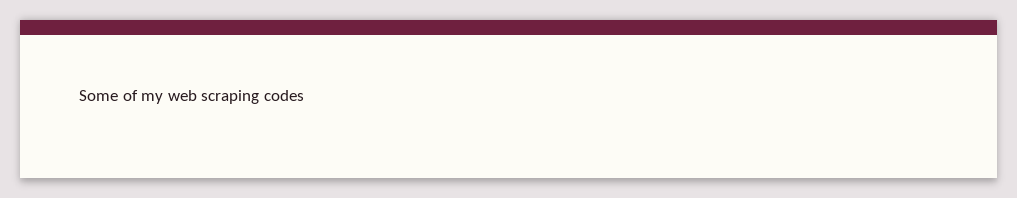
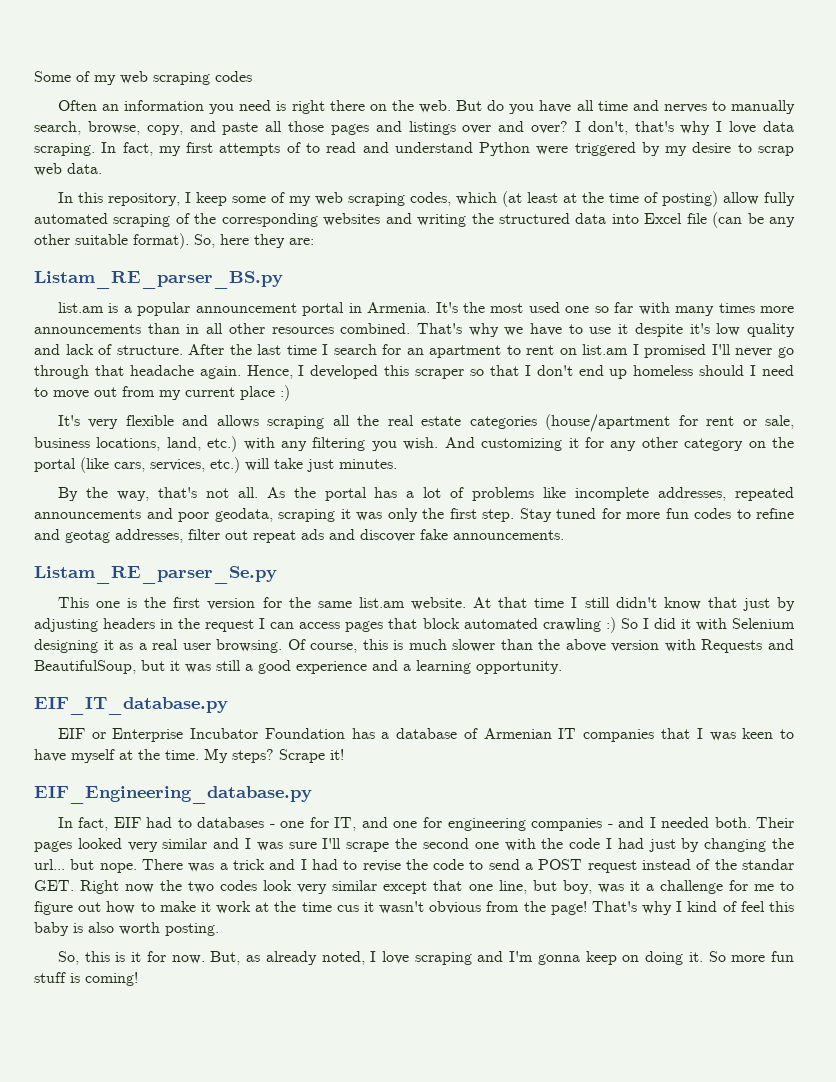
(304, 95) none -> [57,100,796,114] [34,121,795,135] [34,142,795,156] [34,163,102,176] [57,191,796,207] [34,212,795,228] [34,233,314,249] [34,271,283,289] [57,302,795,316] [34,323,796,337] [34,344,794,358] [34,365,795,379] [34,385,290,401] [57,414,794,432] [34,436,794,452] [34,457,397,473] [57,487,795,501] [34,508,794,522] [34,529,564,543] [34,566,277,584] [57,597,796,611] [34,617,796,633] [34,639,794,653] [34,660,562,674] [34,697,228,715] [57,728,794,742] [34,748,344,763] [34,786,312,804] [57,817,795,831] [34,838,795,852] [34,859,795,873] [34,880,794,894] [34,901,794,915] [34,922,219,936] [57,951,795,965] [34,972,138,986] // Often an information you need is right there on the web. But do you have all time and nerves to manually search, browse, copy, and paste all those pages and listings over and over? I don't, that's why I love data scraping. In fact, my first attempts of to read and understand Python were triggered by my desire to scrap web data. // In this repository, I keep some of my web scraping codes, which (at least at the time of posting) allow fully automated scraping of the corresponding websites and writing the structured data into Excel file (can be any other suitable format). So, here they are: // Listam_RE_parser_BS.py // list.am is a popular announcement portal in Armenia. It's the most used one so far with many times more announcements than in all other resources combined. That's why we have to use it despite it's low quality and lack of structure. After the last time I search for an apartment to rent on list.am I promised I'll never go through that headache again. Hence, I developed this scraper so that I don't end up homeless should I need to move out from my current place :) // It's very flexible and allows scraping all the real estate categories (house/apartment for rent or sale, business locations, land, etc.) with any filtering you wish. And customizing it for any other category on the portal (like cars, services, etc.) will take just minutes. // By the way, that's not all. As the portal has a lot of problems like incomplete addresses, repeated announcements and poor geodata, scraping it was only the first step. Stay tuned for more fun codes to refine and geotag addresses, filter out repeat ads and discover fake announcements. // Listam_RE_parser_Se.py // This one is the first version for the same list.am website. At that time I still didn't know that just by adjusting headers in the request I can access pages that block automated crawling :) So I did it with Selenium designing it as a real user browsing. Of course, this is much slower than the above version with Requests and BeautifulSoup, but it was still a good experience and a learning opportunity. // EIF_IT_database.py // EIF or Enterprise Incubator Foundation has a database of Armenian IT companies that I was keen to have myself at the time. My steps? Scrape it! // EIF_Engineering_database.py // In fact, EIF had to databases - one for IT, and one for engineering companies - and I needed both. Their pages looked very similar and I was sure I'll scrape the second one with the code I had just by changing the url... but nope. There was a trick and I had to revise the code to send a POST request instead of the standar GET. Right now the two codes look very similar except that one line, but boy, was it a challenge for me to figure out how to make it work at the time cus it wasn't obvious from the page! That's why I kind of feel this baby is also worth posting. // So, this is it for now. But, as already noted, I love scraping and I'm gonna keep on doing it. So more fun stuff is coming!

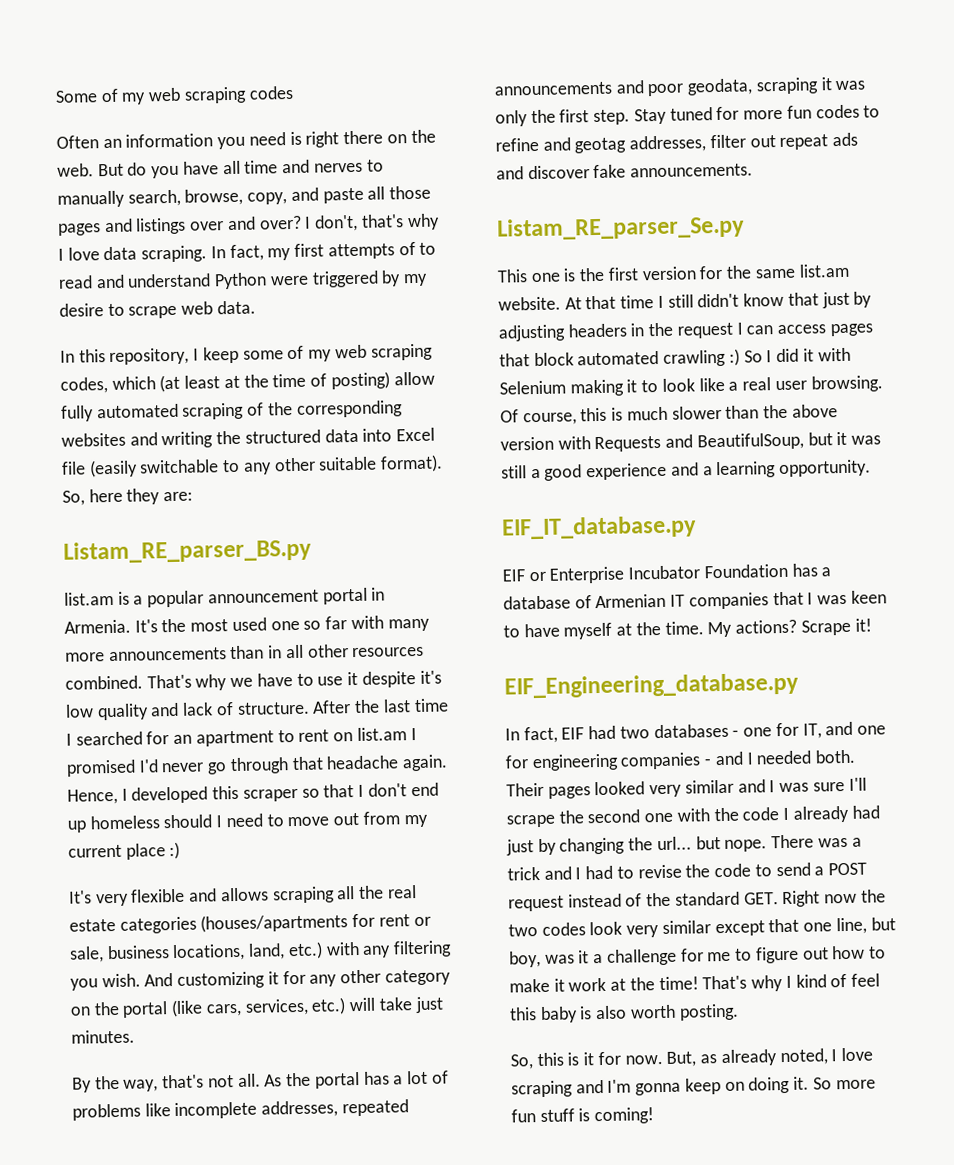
[758,146,795,156] scrap -> [128,305,178,319] scrape
[712,212,764,228] (can be -> [88,459,241,478] (easily switchable to
[718,303,755,313] times -> (430, 625) none
[333,344,377,355] search -> [75,731,143,746] searched
[711,344,731,355] I'll -> [138,759,159,773] I'd
[545,414,671,432] (house/apartment -> [200,913,349,933] (houses/apartments
[34,639,134,653] designing it as -> [569,377,725,397] making it to look like
[232,749,274,763] steps? -> [735,619,798,634] actions?
[177,818,192,828] to -> [619,726,650,739] two
(612, 843) none -> [792,805,849,823] already
[742,859,795,870] standar -> [674,891,740,906] standard
[301,901,587,915] time cus it wasn't obvious from the page! -> [658,976,699,991] time!

